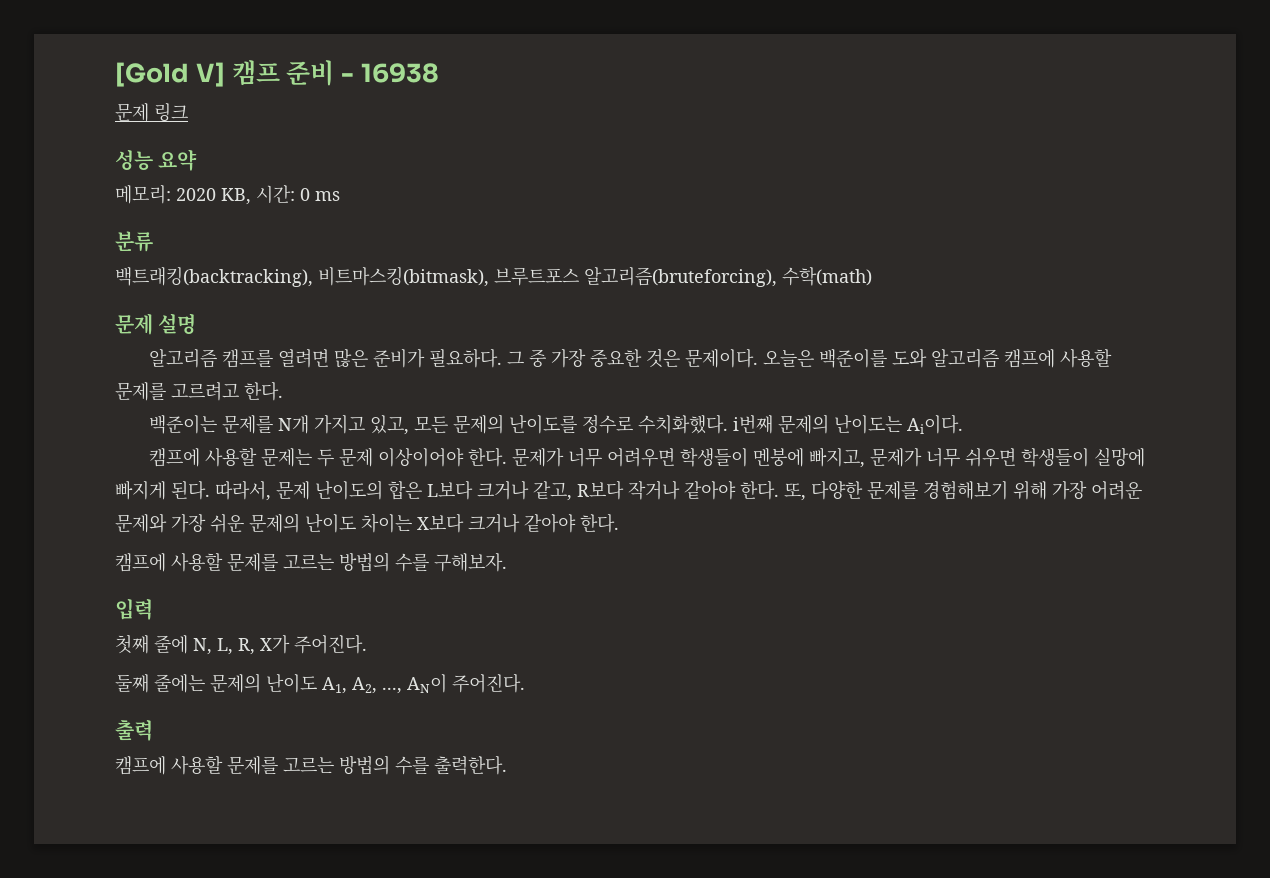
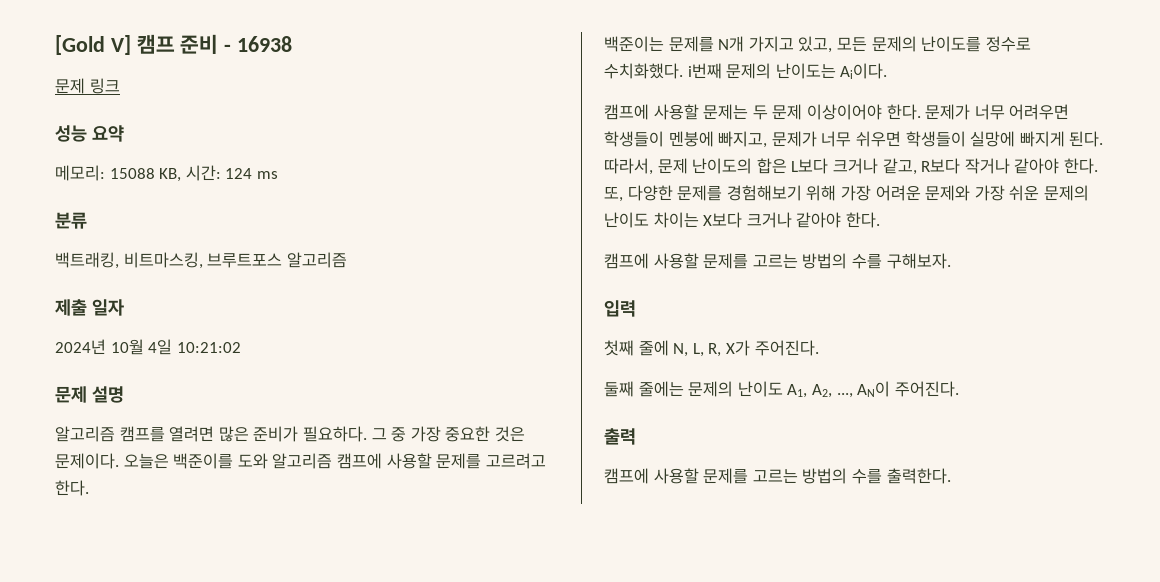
[176,188,216,201] 2020 -> [109,168,155,179] 15088
[300,188,310,201] 0 -> [225,168,253,179] 124
[115,267,872,287] 백트래킹(backtracking), 비트마스킹(bitmask), 브루트포스 알고리즘(bruteforcing), 수학(math) -> [55,252,347,269] [55,299,124,316] [55,339,241,355] 백트래킹, 비트마스킹, 브루트포스 알고리즘 // 제출 일자 // 2024년 10월 4일 10:21:02

